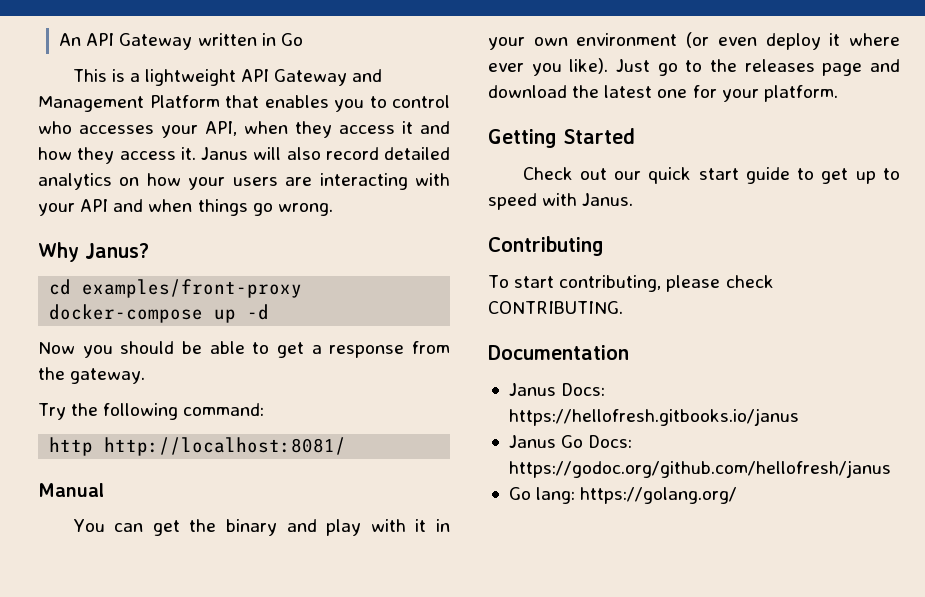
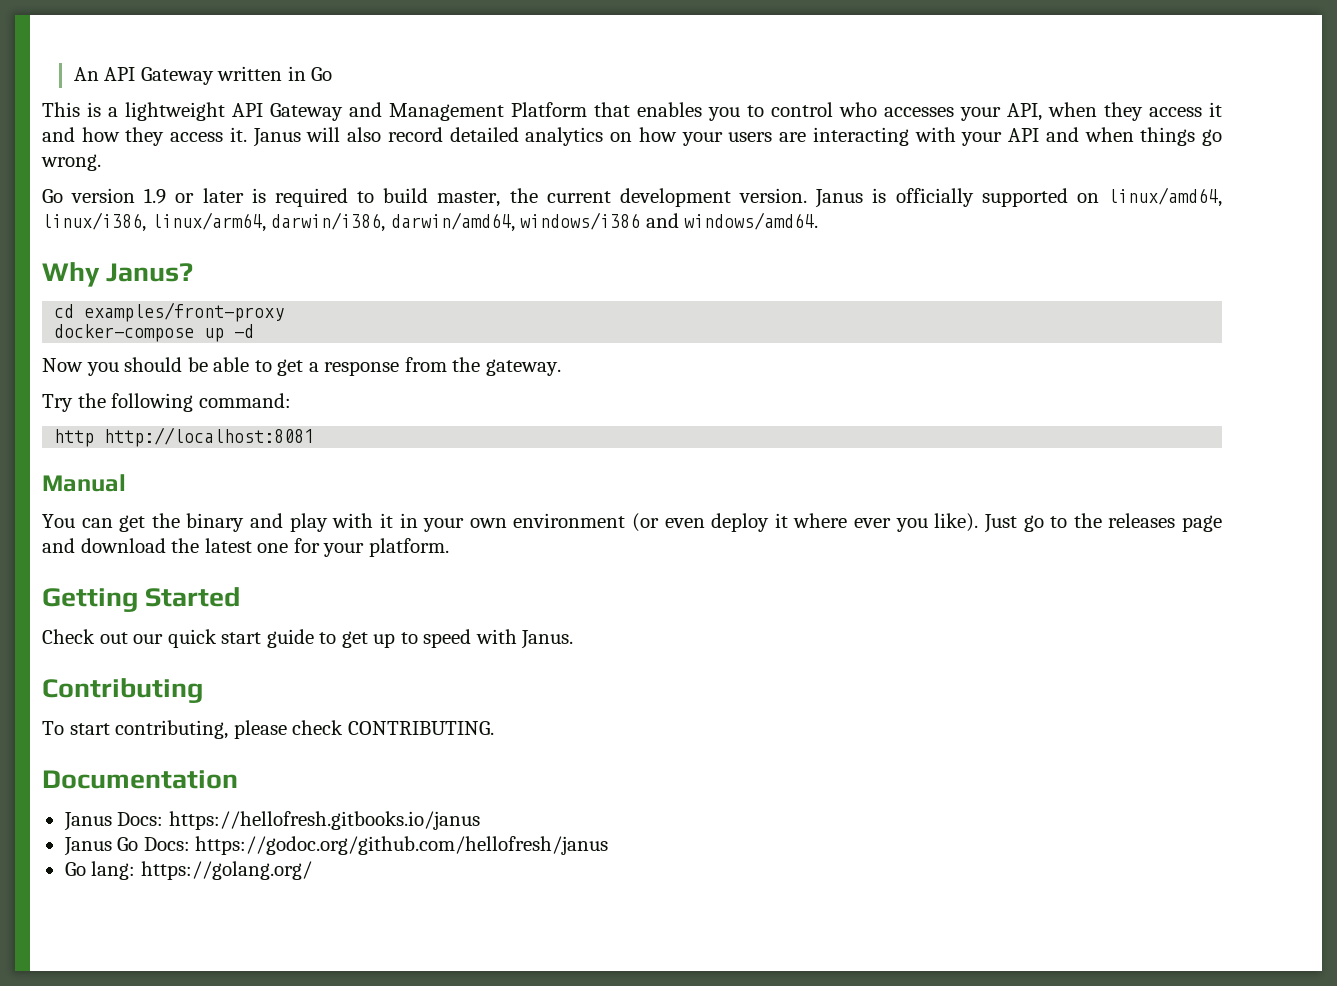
(333, 209) none -> [42,187,1222,208] [42,212,819,232] // Go version 1.9 or later is required to build master, the current development version. Janus is officially supported on linux/amd64, linux/i386, linux/arm64, darwin/i386, darwin/amd64, windows/i386 and windows/amd64.
[104,437,347,456] http://localhost:8081/ -> [104,427,315,447] http://localhost:8081

